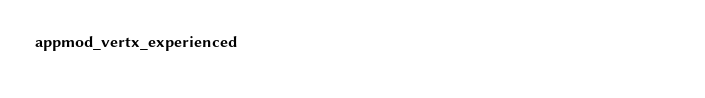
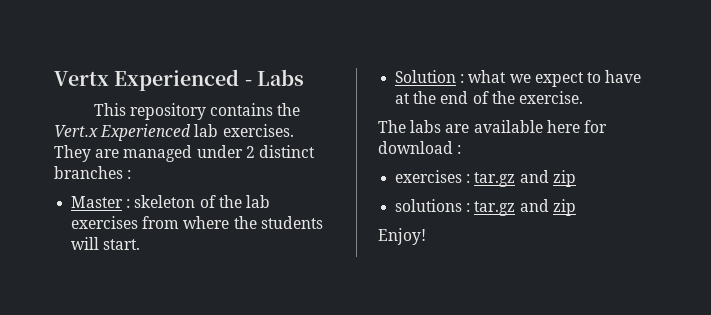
[35,36,237,51] appmod_vertx_experienced -> [54,69,304,91] [93,103,301,120] [54,124,294,141] [54,145,315,162] [54,166,132,179] [71,195,270,208] [71,216,323,229] [71,237,141,250] [395,70,642,87] [395,91,583,104] [378,120,607,133] [378,141,462,154] [395,170,576,187] [395,199,576,216] [378,228,426,245] Vertx Experienced - Labs // This repository contains the Vert.x Experienced lab exercises. They are managed under 2 distinct branches : // Master : skeleton of the lab exercises from where the students will start. // Solution : what we expect to have at the end of the exercise. // The labs are available here for download : // exercises : tar.gz and zip // solutions : tar.gz and zip // Enjoy!

